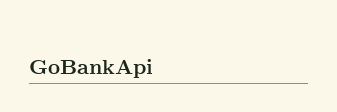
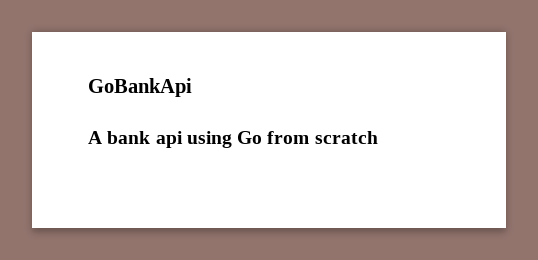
(153, 68) none -> [88,131,378,148] // A bank api using Go from scratch

